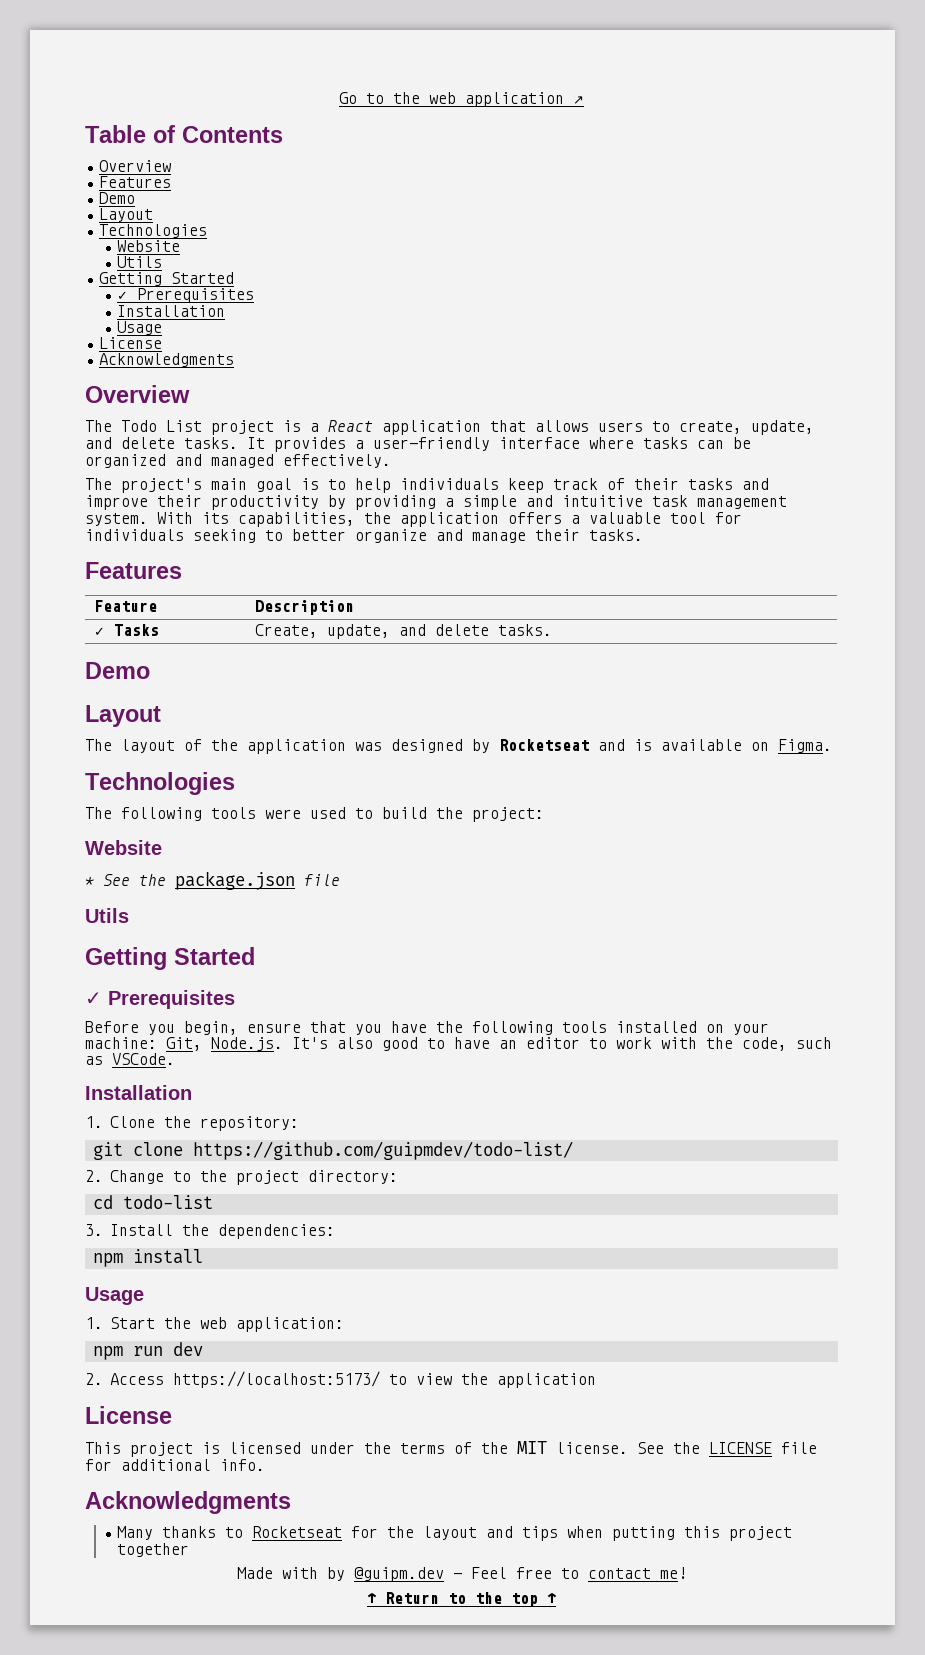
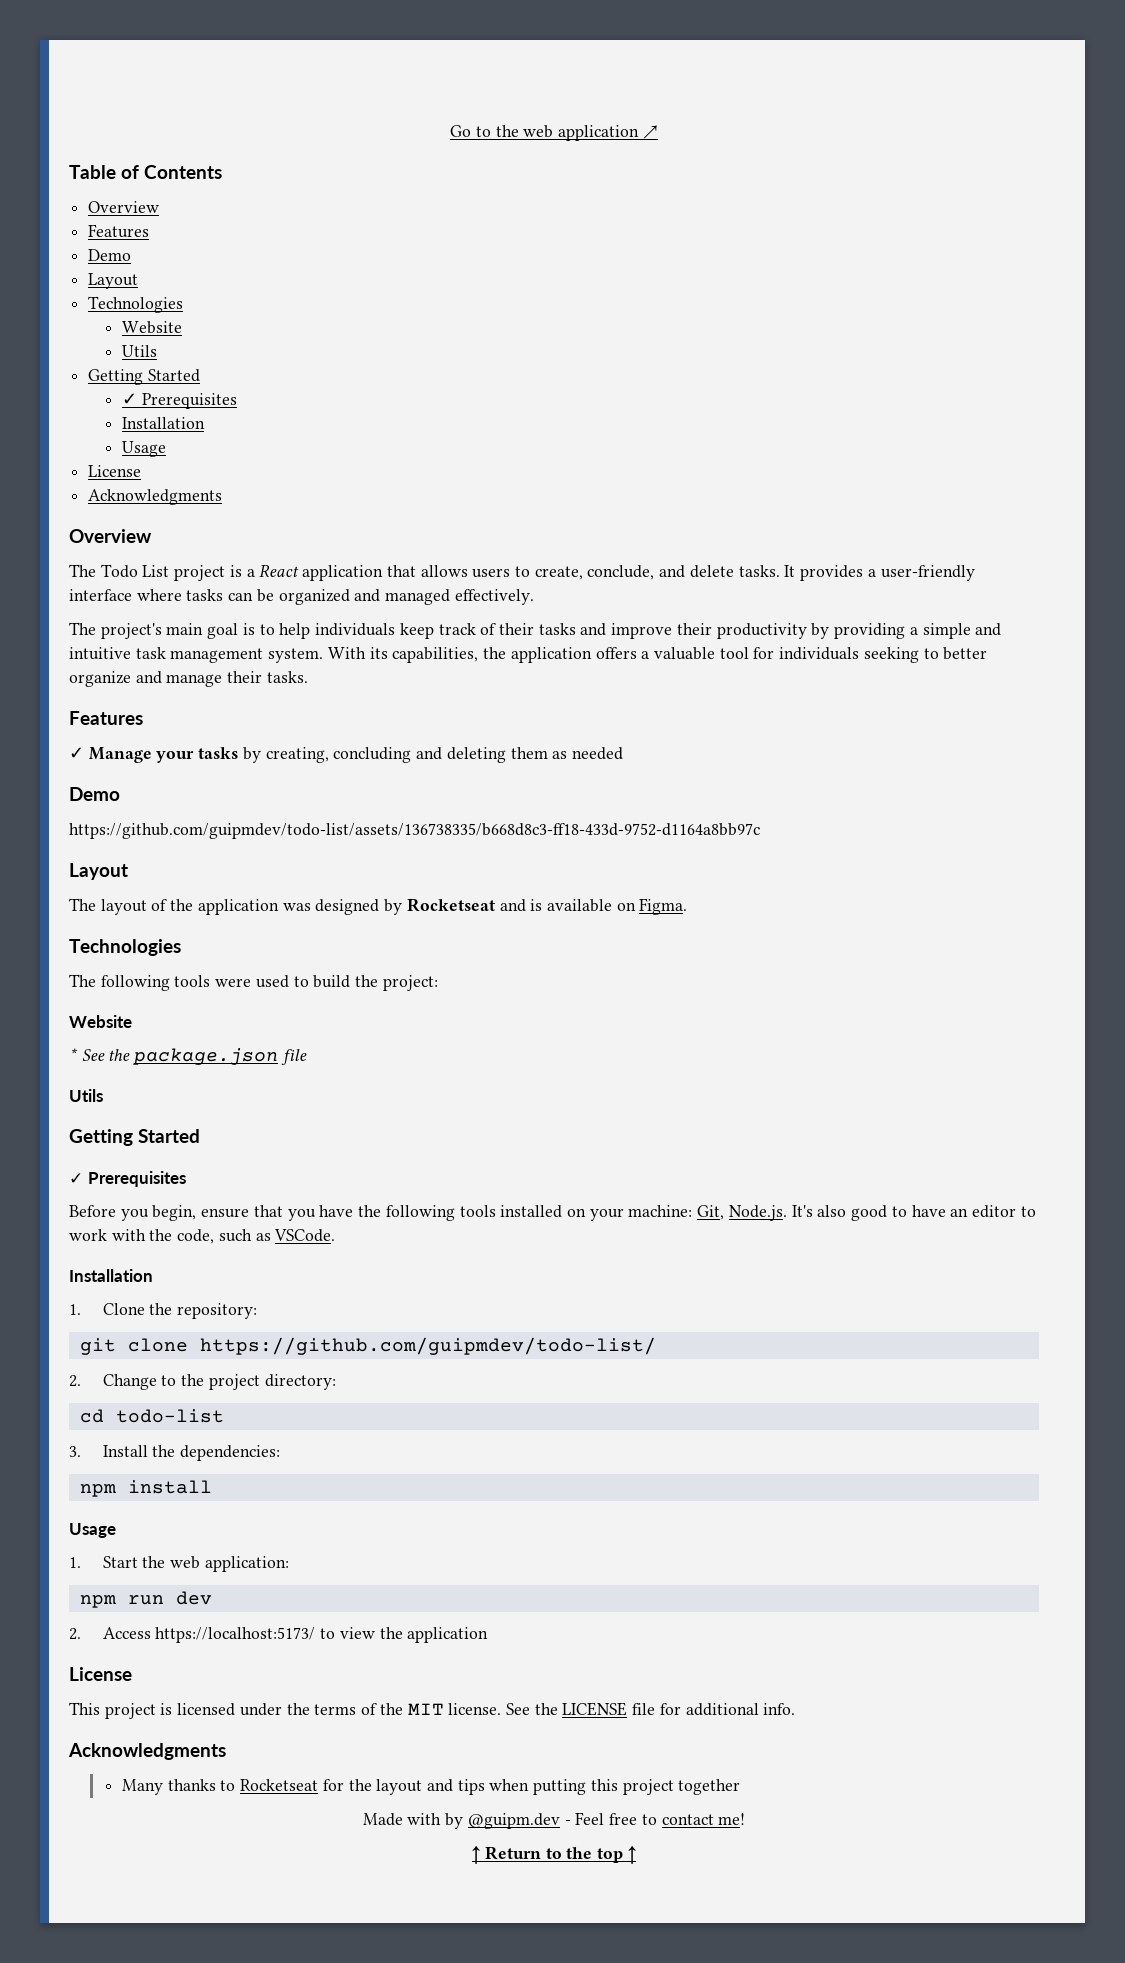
[751,420,814,435] update, -> [587,565,655,580] conclude,
[93,600,157,612] [254,600,354,615] [93,624,159,636] [254,624,552,639] [85,662,150,679] // Feature | Description // ✓ Tasks | Create, update, and delete tasks. // Demo -> [69,747,623,763] [69,787,120,801] [69,823,760,839] // ✓ Manage your tasks by creating, concluding and deleting them as needed // Demo // https://github.com/guipmdev/todo-list/assets/136738335/b668d8c3-ff18-433d-9752-d1164a8bb97c

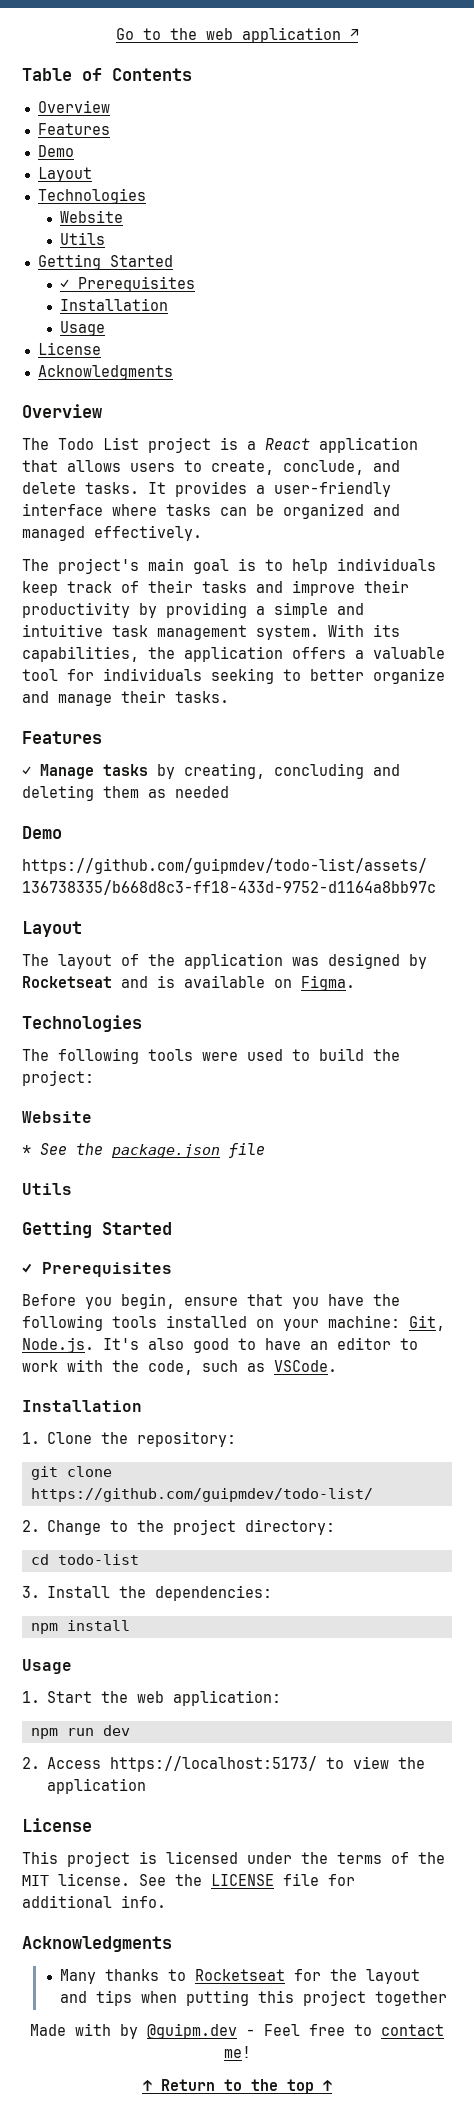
[156,751,195,763] your -> (94, 771) none

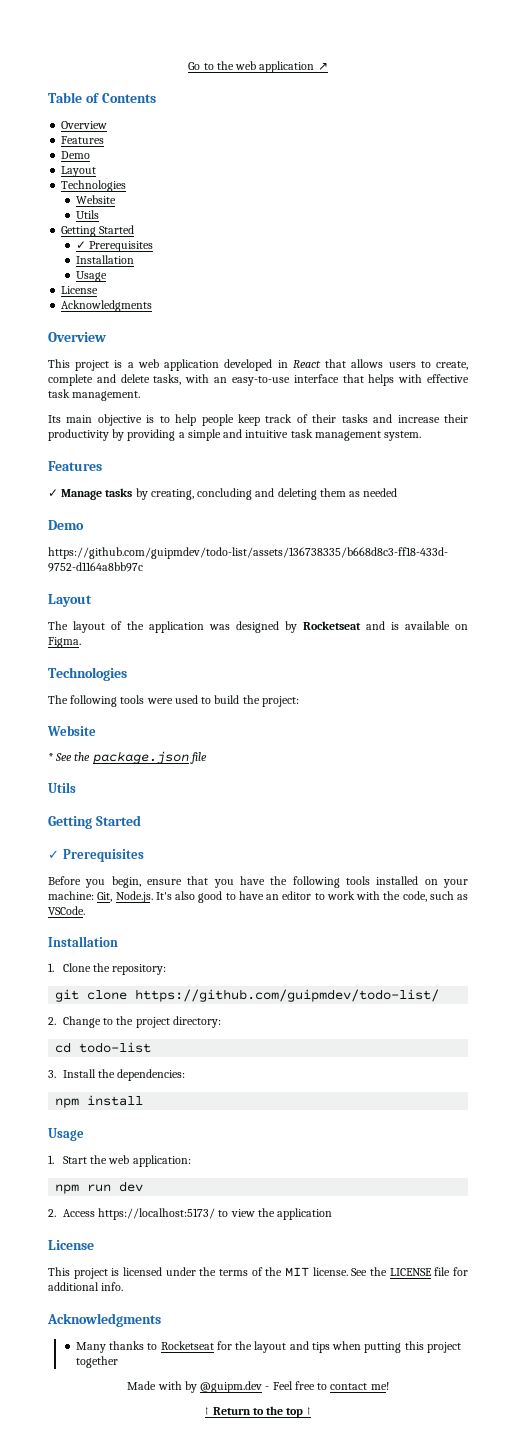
[22,437,418,453] The Todo List project is a React application -> [48,359,321,371] This project is a web application developed in React
[283,460,364,475] conclude, -> [48,374,93,386] complete
[85,481,391,497] [22,503,400,519] [22,525,202,541] [22,558,229,574] tasks. It provides a user-friendly interface where tasks can be organized and managed effectively. // The project's main goal -> [153,374,469,386] [48,389,141,401] [48,414,142,426] tasks, with an easy-to-use interface that helps with effective task management. // Its main objective
[337,558,436,571] individuals -> [201,414,234,426] people
[292,580,355,596] improve -> [397,415,440,423] increase
[328,624,400,637] [22,646,445,662] [22,668,445,684] [22,690,229,706] With its capabilities, the application offers a valuable tool for individuals seeking to better organize and manage their tasks. -> (422, 436) none

